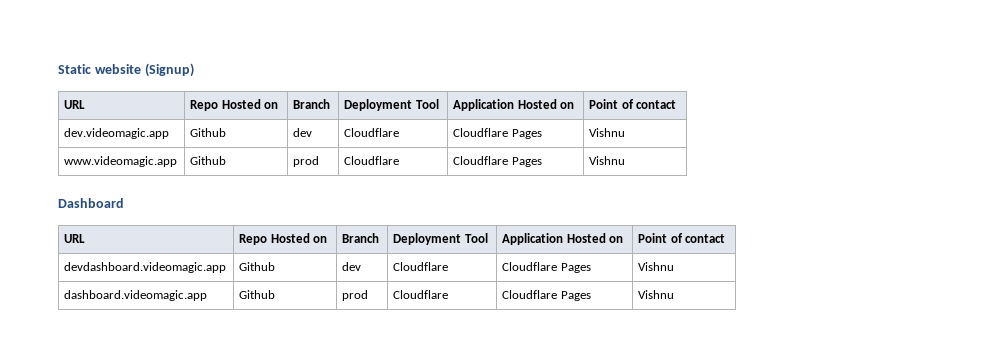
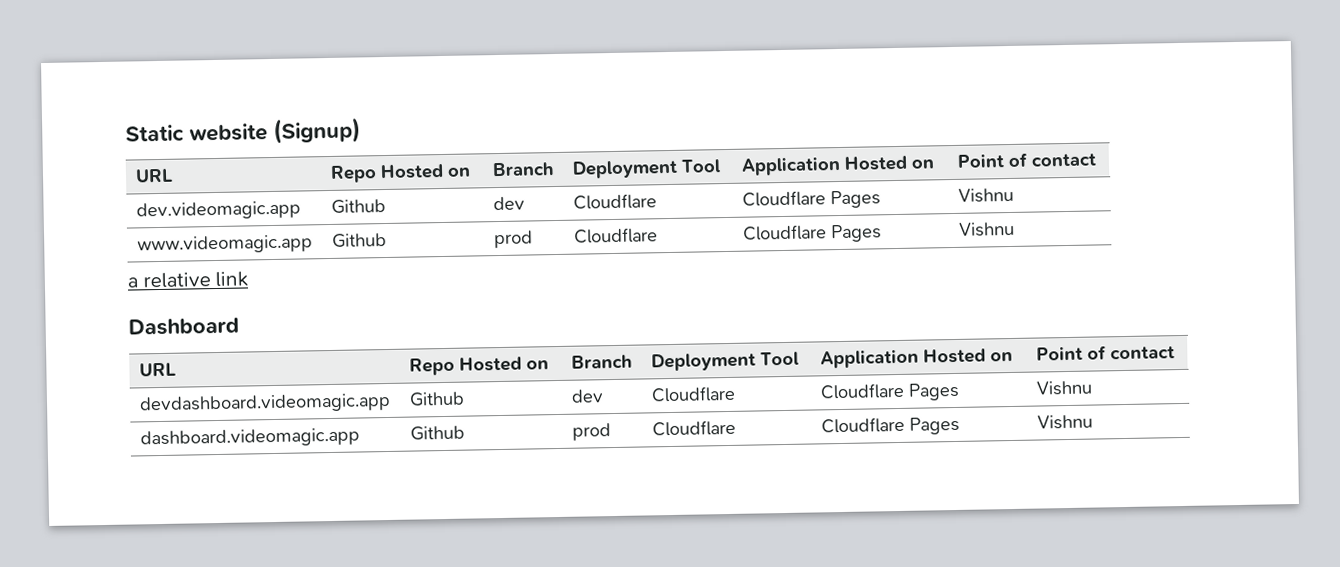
(626, 160) none -> [127,271,249,289] // a relative link

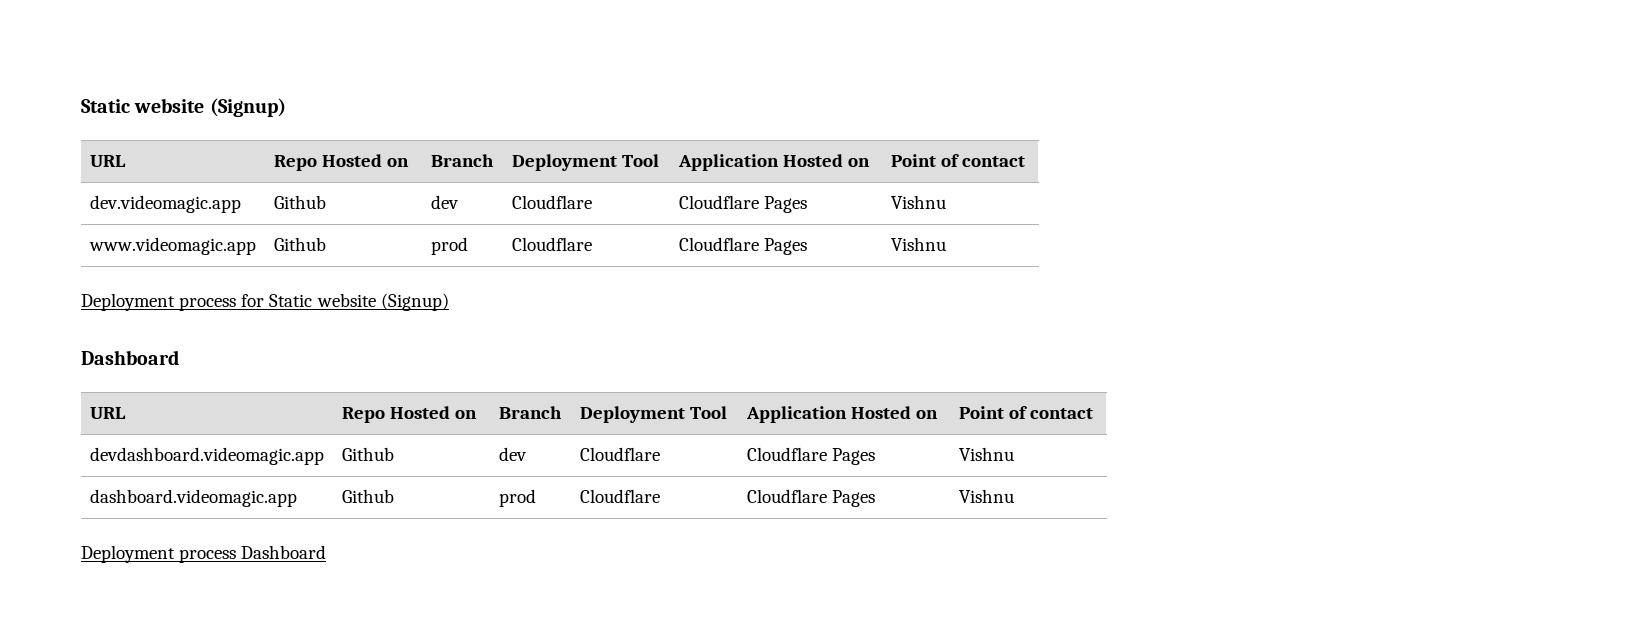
[127,271,249,289] a relative link -> [81,293,449,311] Deployment process for Static website (Signup)
(1093, 422) none -> [81,545,327,563] // Deployment process Dashboard

